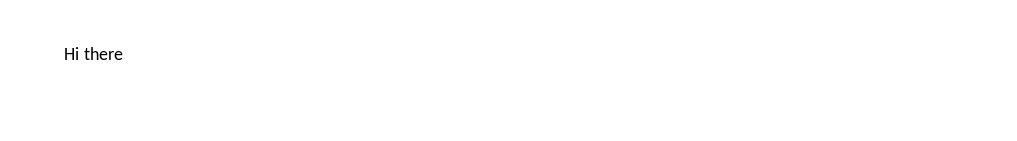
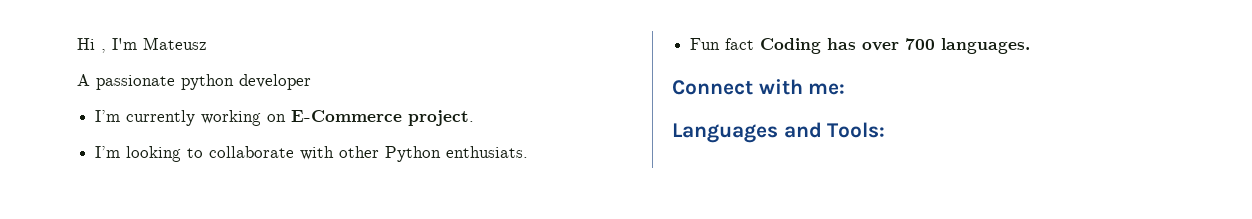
[83,47,123,60] there -> [101,37,207,53] [77,74,311,90] [95,110,475,126] [95,146,529,162] [690,38,1031,54] [672,79,846,95] [672,122,886,143] , I'm Mateusz // A passionate python developer // I’m currently working on E-Commerce project. // I’m looking to collaborate with other Python enthusiats. // Fun fact Coding has over 700 languages. // Connect with me: // Languages and Tools:

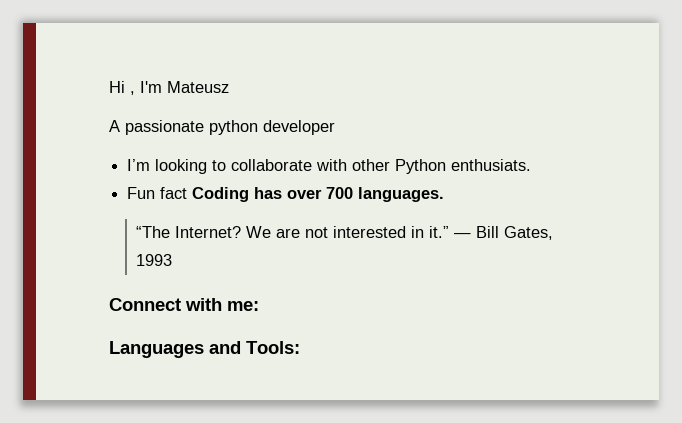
[95,110,475,126] // I’m currently working on E-Commerce project. -> (335, 127) none
(1031, 46) none -> [136,226,554,240] [136,254,173,266] // “The Internet? We are not interested in it.” — Bill Gates, 1993

